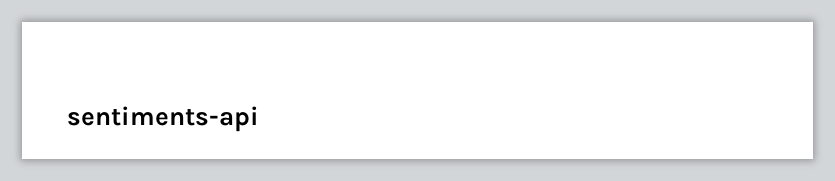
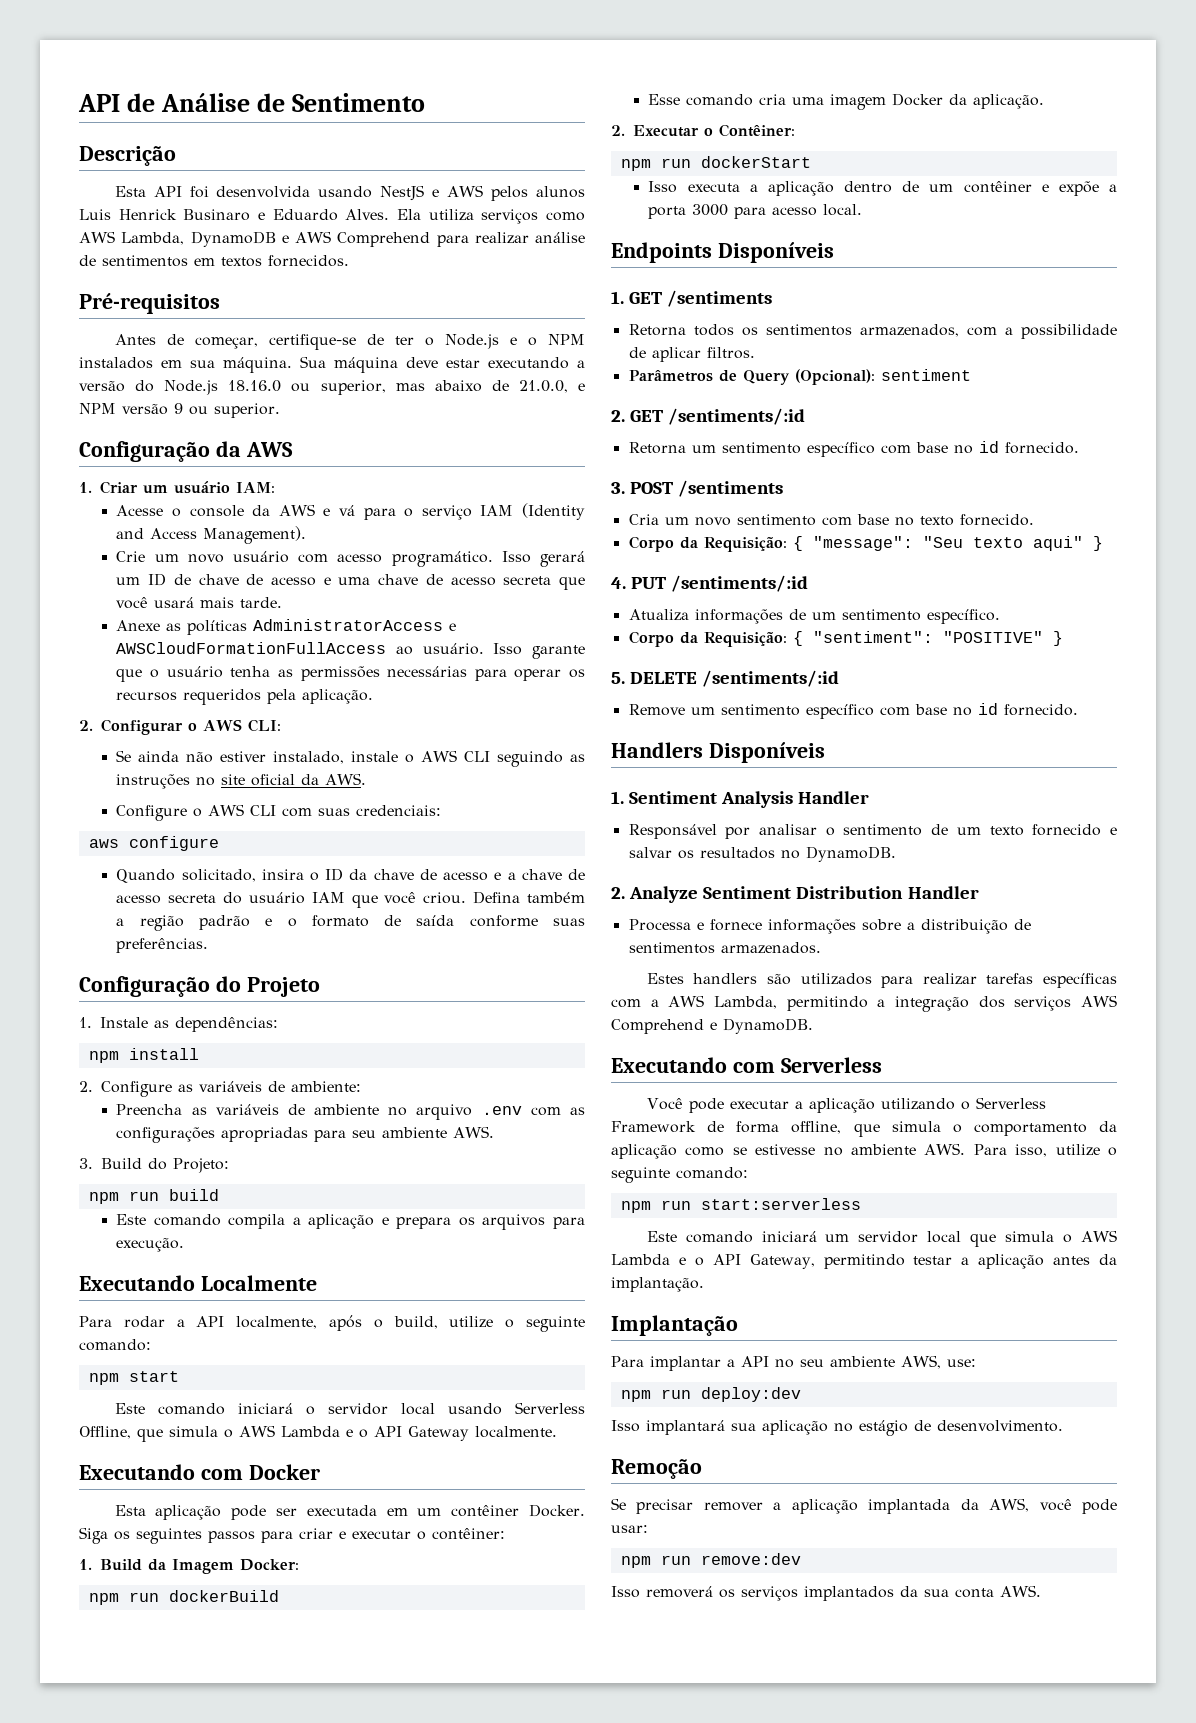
[67,106,259,132] sentiments-api -> [78,93,425,112] [79,146,176,166] [114,185,585,201] [79,209,585,224] [79,231,585,247] [79,255,349,267] [79,293,220,314] [114,334,585,350] [79,356,585,373] [79,380,586,395] [79,403,280,418] [79,441,293,462] [79,481,275,494] [116,503,585,520] [116,526,307,544] [116,551,585,567] [116,573,585,590] [116,597,283,609] [116,619,457,635] [116,642,586,659] [116,666,585,682] [116,689,374,705] [79,719,281,735] [116,750,586,767] [116,773,367,789] [116,804,442,821] [88,836,219,851] [116,868,585,883] [116,891,585,908] [116,915,585,931] [116,938,209,953] [79,976,320,997] [79,1017,278,1032] [88,1048,199,1063] [79,1081,361,1097] [116,1104,585,1120] [116,1126,495,1143] [79,1158,229,1173] [88,1189,219,1204] [116,1214,586,1230] [116,1238,185,1252] [79,1275,317,1291] [79,1315,585,1332] [79,1339,151,1351] [88,1371,179,1385] [114,1402,585,1415] [79,1425,557,1442] [79,1464,320,1480] [114,1504,586,1520] [79,1527,505,1544] [79,1559,299,1574] [88,1590,279,1605] [648,93,1045,110] [611,124,795,137] [620,156,811,171] [648,181,1117,196] [648,204,863,219] [611,242,834,263] [611,290,773,307] [628,324,1117,339] [628,347,755,362] [628,369,971,385] [611,408,806,425] [628,441,1079,457] [611,480,784,497] [628,514,1034,526] [628,536,1103,552] [611,575,809,592] [628,609,1000,624] [628,631,1063,647] [611,670,840,687] [628,703,1078,719] [611,742,825,763] [611,791,870,808] [628,824,1117,839] [628,846,896,862] [611,886,979,903] [628,919,1031,934] [628,942,821,954] [646,973,1117,988] [611,995,1118,1012] [611,1018,813,1034] [611,1057,882,1073] [646,1097,1046,1113] [611,1121,1117,1137] [611,1143,1117,1159] [611,1167,748,1183] [620,1198,861,1213] [646,1230,1118,1247] [611,1254,1117,1269] [611,1277,704,1292] [611,1315,738,1336] [611,1355,976,1371] [620,1387,801,1402] [611,1420,1063,1436] [611,1459,702,1479] [611,1498,1117,1514] [611,1525,648,1533] [620,1553,801,1568] [611,1585,1041,1601] API de Análise de Sentimento // Descrição // Esta API foi desenvolvida usando NestJS e AWS pelos alunos Luis Henrick Businaro e Eduardo Alves. Ela utiliza serviços como AWS Lambda, DynamoDB e AWS Comprehend para realizar análise de sentimentos em textos fornecidos. // Pré-requisitos // Antes de começar, certifique-se de ter o Node.js e o NPM instalados em sua máquina. Sua máquina deve estar executando a versão do Node.js 18.16.0 ou superior, mas abaixo de 21.0.0, e NPM versão 9 ou superior. // Configuração da AWS // 1. Criar um usuário IAM: // Acesse o console da AWS e vá para o serviço IAM (Identity and Access Management). // Crie um novo usuário com acesso programático. Isso gerará um ID de chave de acesso e uma chave de acesso secreta que você usará mais tarde. // Anexe as políticas AdministratorAccess e AWSCloudFormationFullAccess ao usuário. Isso garante que o usuário tenha as permissões necessárias para operar os recursos requeridos pela aplicação. // 2. Configurar o AWS CLI: // Se ainda não estiver instalado, instale o AWS CLI seguindo as instruções no site oficial da AWS. // Configure o AWS CLI com suas credenciais: // aws configure // Quando solicitado, insira o ID da chave de acesso e a chave de acesso secreta do usuário IAM que você criou. Defina também a região padrão e o formato de saída conforme suas preferências. // Configuração do Projeto // 1. Instale as dependências: // npm install // 2. Configure as variáveis de ambiente: // Preencha as variáveis de ambiente no arquivo .env com as configurações apropriadas para seu ambiente AWS. // 3. Build do Projeto: // npm run build // Este comando compila a aplicação e prepara os arquivos para execução. // Executando Localmente // Para rodar a API localmente, após o build, utilize o seguinte comando: // npm start // Este comando iniciará o servidor local usando Serverless Offline, que simula o AWS Lambda e o API Gateway localmente. // Executando com Docker // Esta aplicação pode ser executada em um contêiner Docker. Siga os seguintes passos para criar e executar o contêiner: // 1. Build da Imagem Docker: // npm run dockerBuild // Esse comando cria uma imagem Docker da aplicação. // 2. Executar o Contêiner: // npm run dockerStart // Isso executa a aplicação dentro de um contêiner e expõe a porta 3000 para acesso local. // Endpoints Disponíveis // 1. GET /sentiments // Retorna todos os sentimentos armazenados, com a possibilidade de aplicar filtros. // Parâmetros de Query (Opcional): sentiment // 2. GET /sentiments/:id // Retorna um sentimento específico com base no id fornecido. // 3. POST /sentiments // Cria um novo sentimento com base no texto fornecido. // Corpo da Requisição: { "message": "Seu texto aqui" } // 4. PUT /sentiments/:id // Atualiza informações de um sentimento específico. // Corpo da Requisição: { "sentiment": "POSITIVE" } // 5. DELETE /sentiments/:id // Remove um sentimento específico com base no id fornecido. // Handlers Disponíveis // 1. Sentiment Analysis Handler // Responsável por analisar o sentimento de um texto fornecido e salvar os resultados no DynamoDB. // 2. Analyze Sentiment Distribution Handler // Processa e fornece informações sobre a distribuição de sentimentos armazenados. // Estes handlers são utilizados para realizar tarefas específicas com a AWS Lambda, permitindo a integração dos serviços AWS Comprehend e DynamoDB. // Executando com Serverless // Você pode executar a aplicação utilizando o Serverless Framework de forma offline, que simula o comportamento da aplicação como se estivesse no ambiente AWS. Para isso, utilize o seguinte comando: // npm run start:serverless // Este comando iniciará um servidor local que simula o AWS Lambda e o API Gateway, permitindo testar a aplicação antes da implantação. // Implantação // Para implantar a API no seu ambiente AWS, use: // npm run deploy:dev // Isso implantará sua aplicação no estágio de desenvolvimento. // Remoção // Se precisar remover a aplicação implantada da AWS, você pode usar: // npm run remove:dev // Isso removerá os serviços implantados da sua conta AWS.

